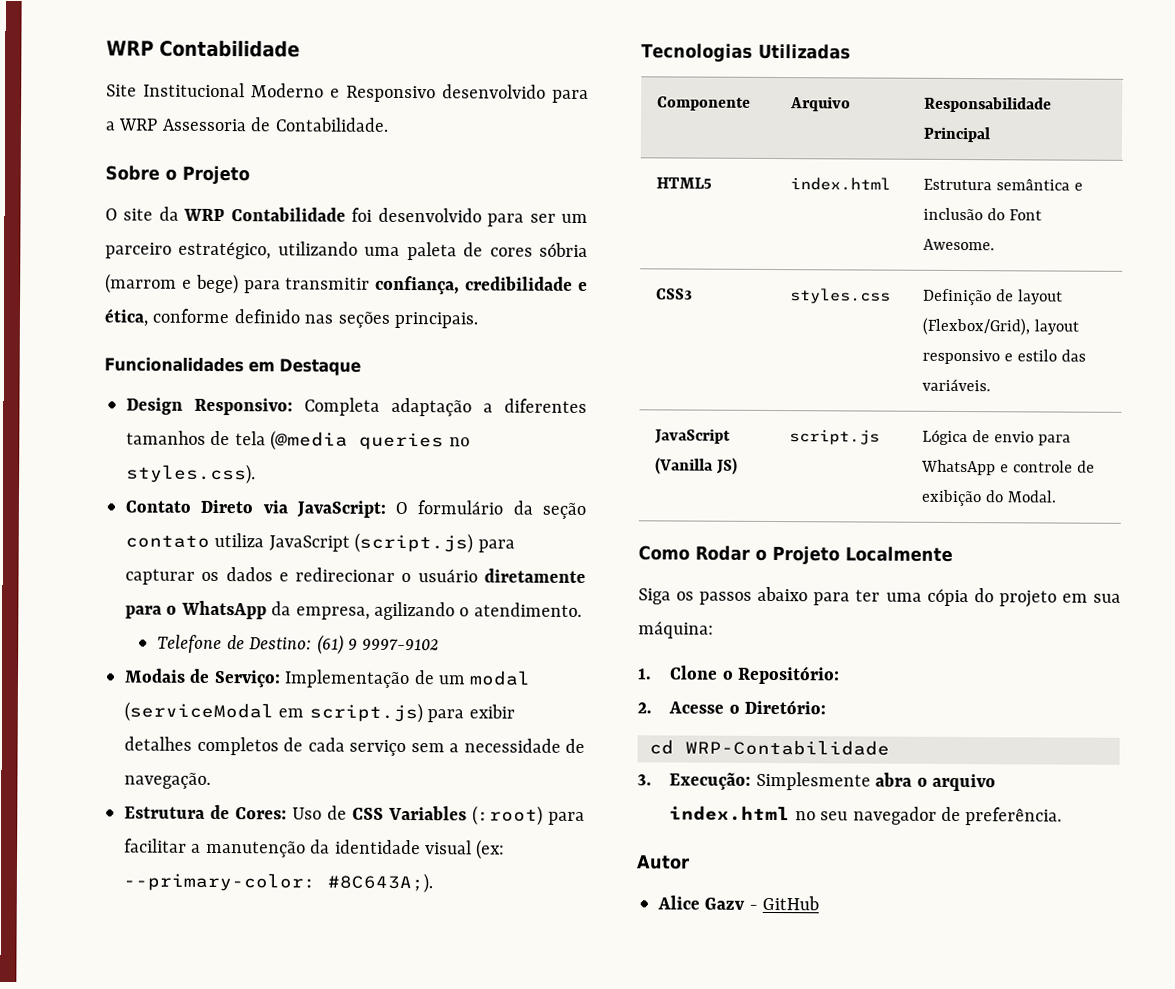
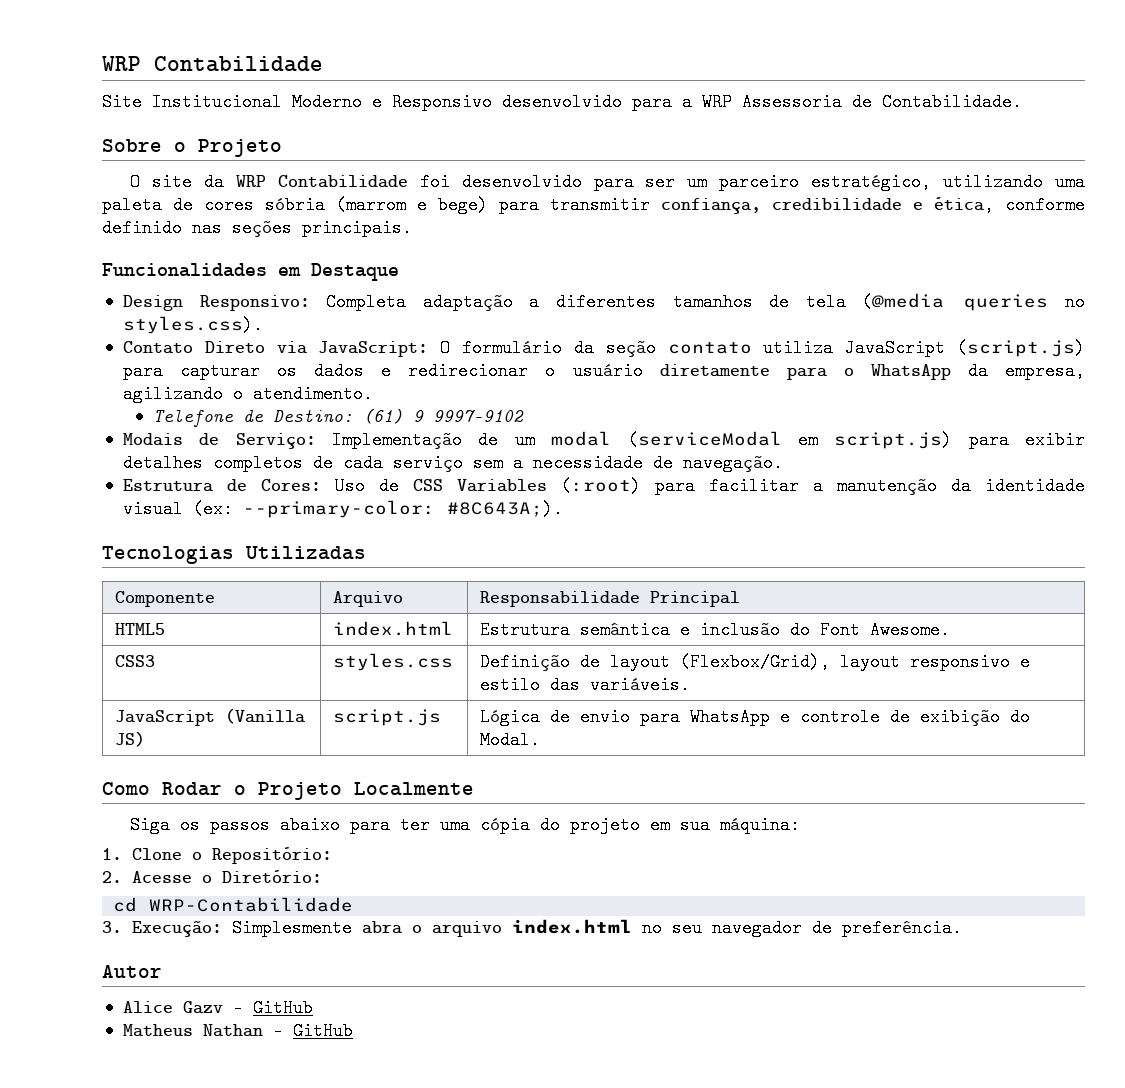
(820, 903) none -> [122,1022,353,1040] // Matheus Nathan - GitHub

